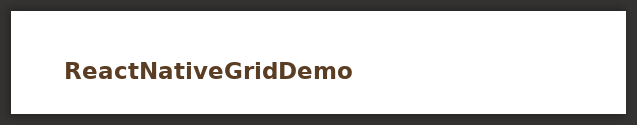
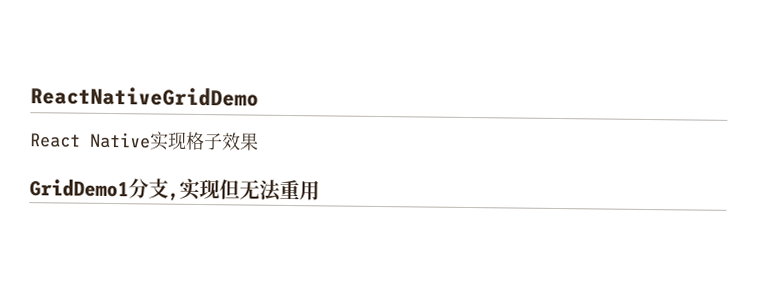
(353, 70) none -> [29,131,259,151] [29,178,320,202] // React Native实现格子效果 // GridDemo1分支,实现但无法重用

